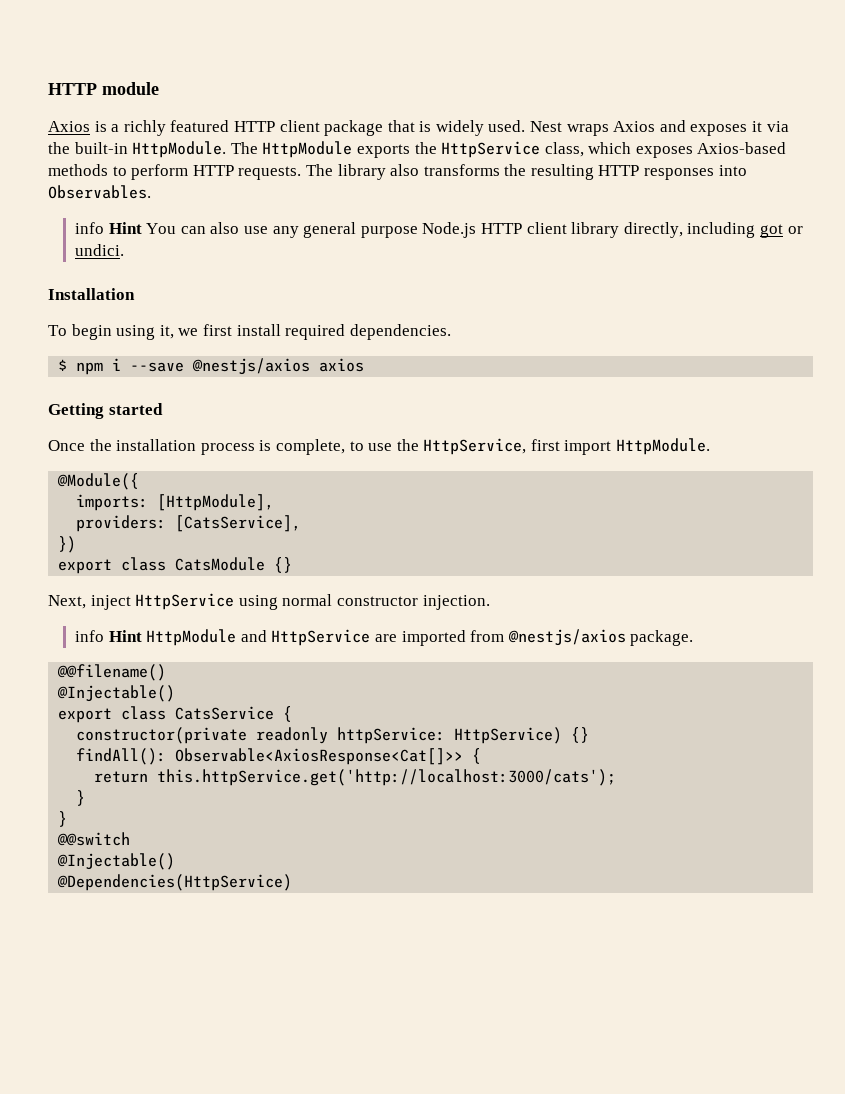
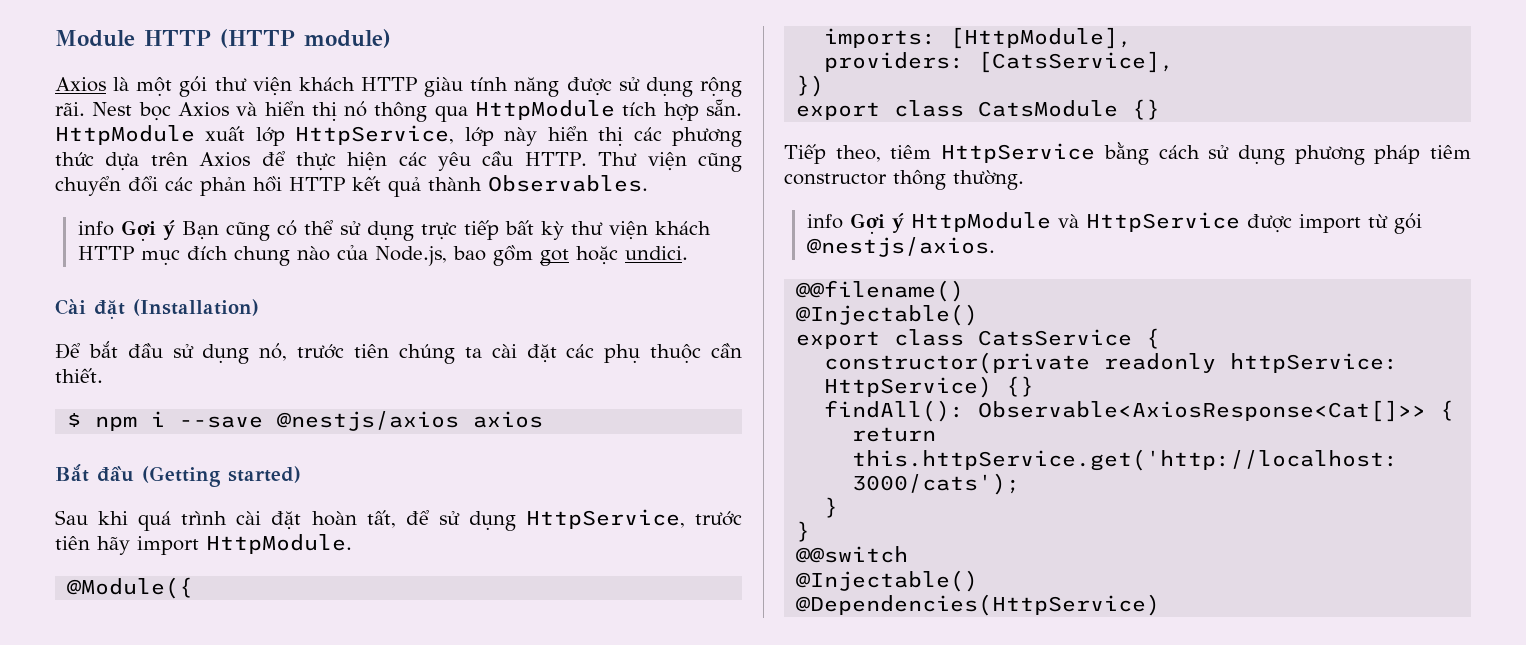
[48,82,159,95] [48,120,789,136] [48,141,787,158] [48,164,747,180] [48,185,151,199] [75,222,803,238] [75,244,125,256] [48,288,135,300] [48,324,451,340] HTTP module // Axios is a richly featured HTTP client package that is widely used. Nest wraps Axios and exposes it via the built-in HttpModule. The HttpModule exports the HttpService class, which exposes Axios-based methods to perform HTTP requests. The library also transforms the resulting HTTP responses into Observables. // info Hint You can also use any general purpose Node.js HTTP client library directly, including got or undici. // Installation // To begin using it, we first install required dependencies. -> [55,29,391,48] [55,76,742,97] [55,99,742,122] [55,125,743,147] [55,151,743,172] [55,175,648,197] [77,220,711,241] [77,245,688,266] [55,299,259,319] [55,341,743,364] [55,368,103,383] Module HTTP (HTTP module) // Axios là một gói thư viện khách HTTP giàu tính năng được sử dụng rộng rãi. Nest bọc Axios và hiển thị nó thông qua HttpModule tích hợp sẵn. HttpModule xuất lớp HttpService, lớp này hiển thị các phương thức dựa trên Axios để thực hiện các yêu cầu HTTP. Thư viện cũng chuyển đổi các phản hồi HTTP kết quả thành Observables. // info Gợi ý Bạn cũng có thể sử dụng trực tiếp bất kỳ thư viện khách HTTP mục đích chung nào của Node.js, bao gồm got hoặc undici. // Cài đặt (Installation) // Để bắt đầu sử dụng nó, trước tiên chúng ta cài đặt các phụ thuộc cần thiết.
[48,403,163,419] [48,438,560,455] Getting started // Once the installation process is complete, to use the HttpService, first -> [55,464,301,487] [55,509,742,531] [55,536,130,555] Bắt đầu (Getting started) // Sau khi quá trình cài đặt hoàn tất, để sử dụng HttpService, trước tiên hãy
[48,593,490,610] [75,629,694,646] Next, inject HttpService using normal constructor injection. // info Hint HttpModule and HttpService are imported from @nestjs/axios package. -> [784,142,1471,165] [784,169,1024,190] [806,212,1422,234] [806,237,995,257] Tiếp theo, tiêm HttpService bằng cách sử dụng phương pháp tiêm constructor thông thường. // info Gợi ý HttpModule và HttpService được import từ gói @nestjs/axios.

